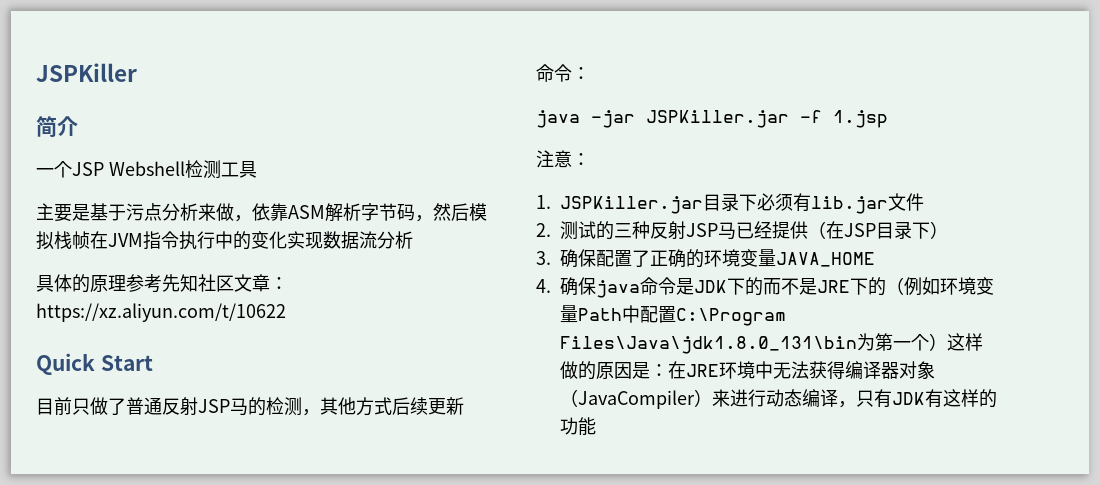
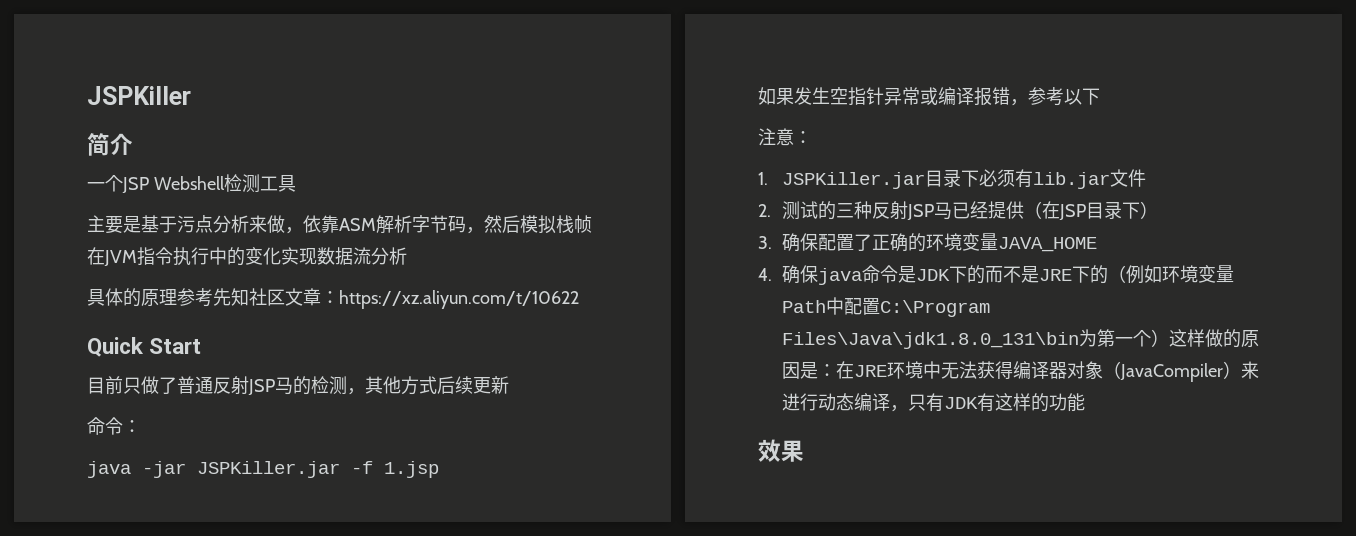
(888, 119) none -> [758,87,1100,106] // 如果发生空指针异常或编译报错，参考以下
(596, 426) none -> [758,439,804,462] // 效果

